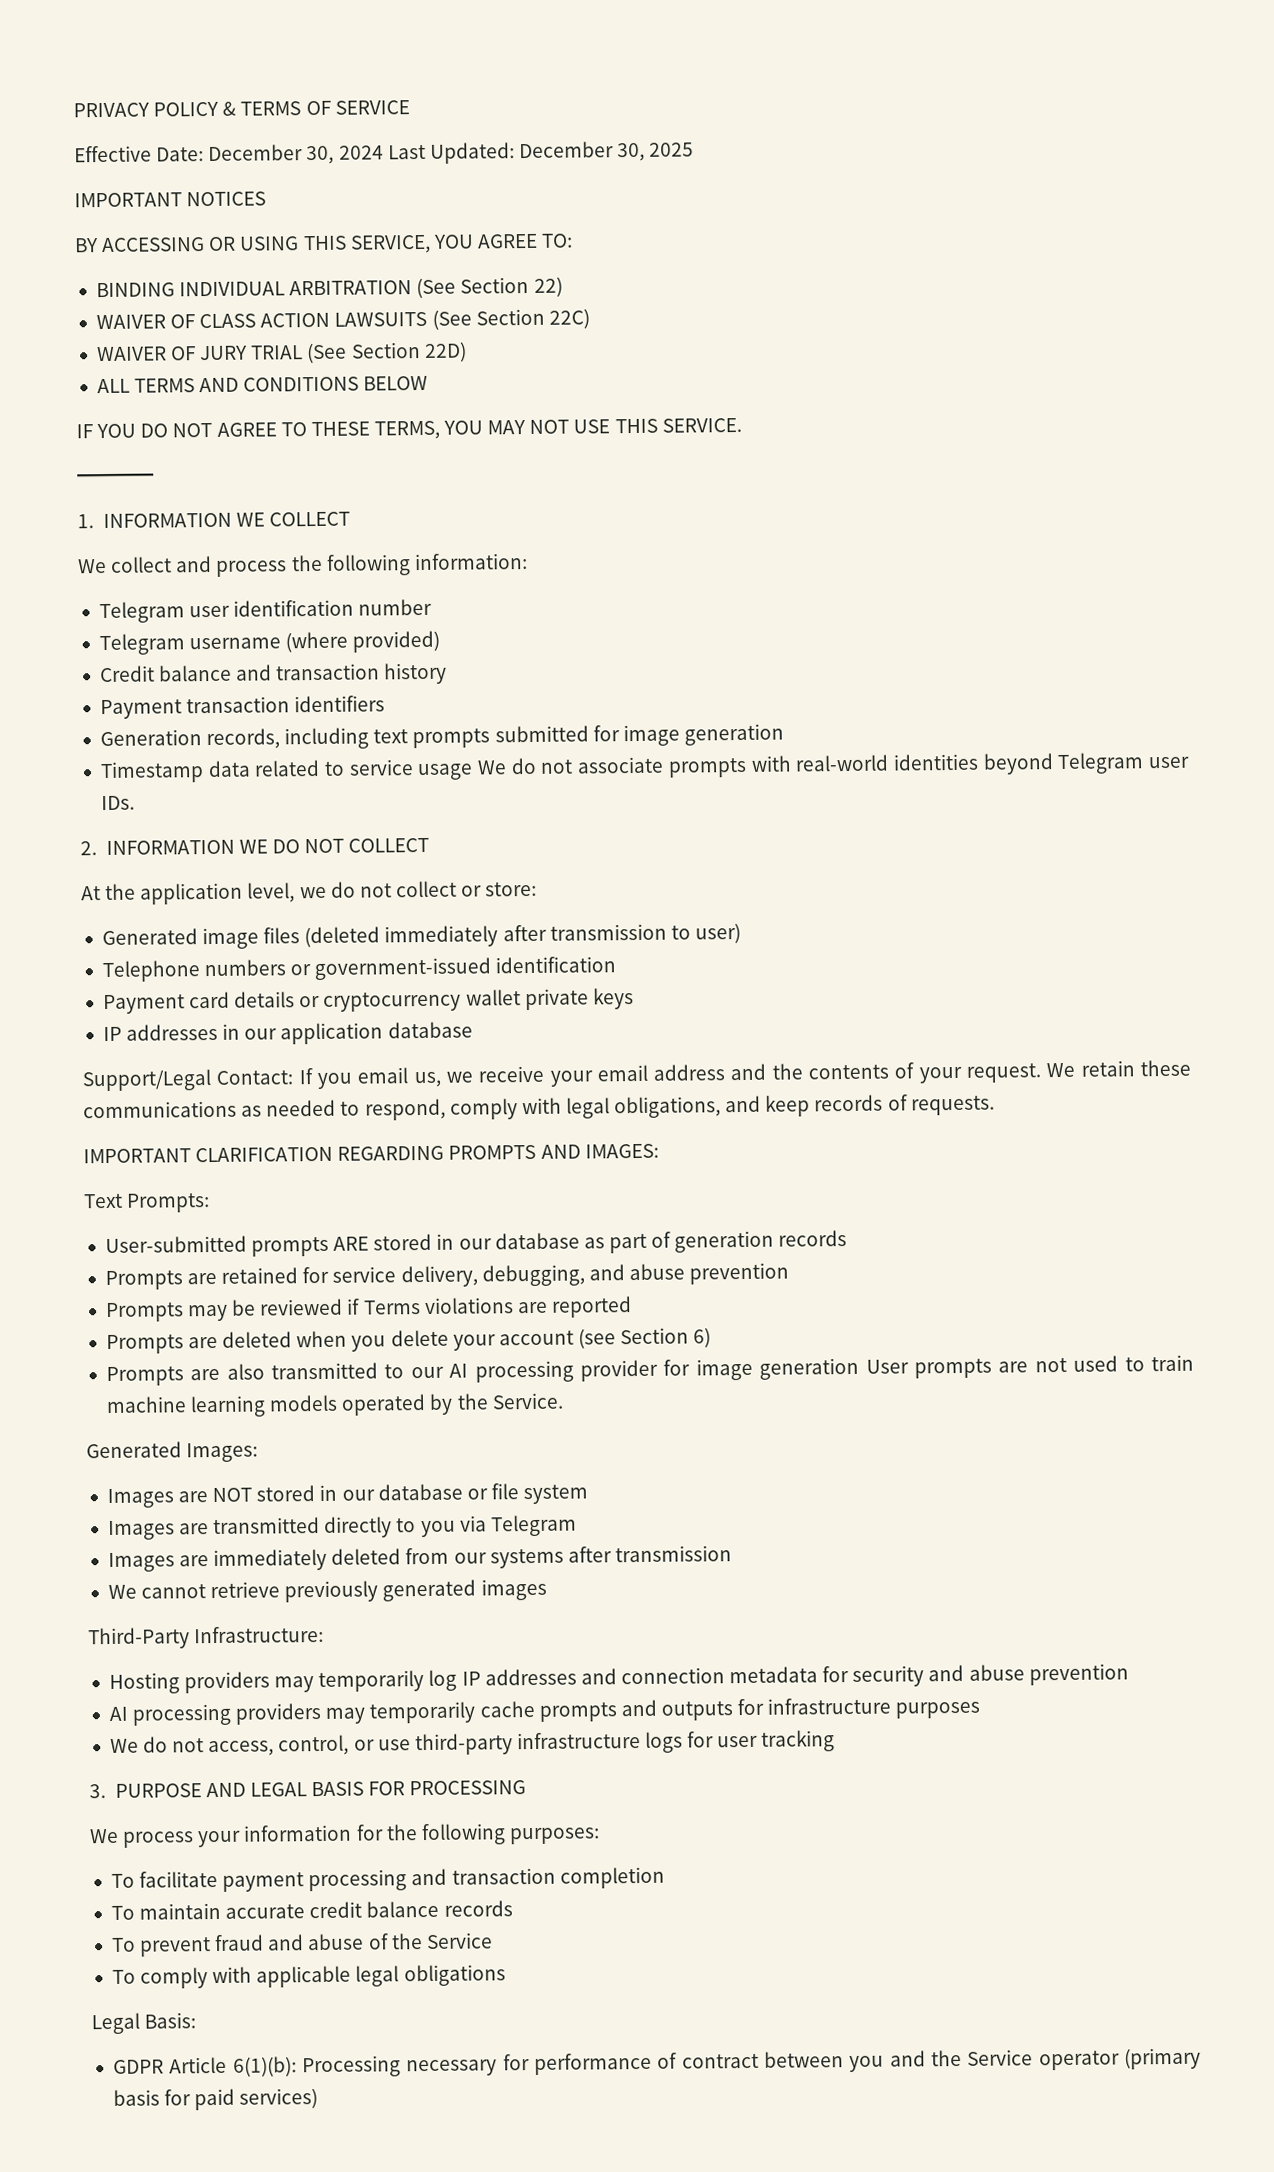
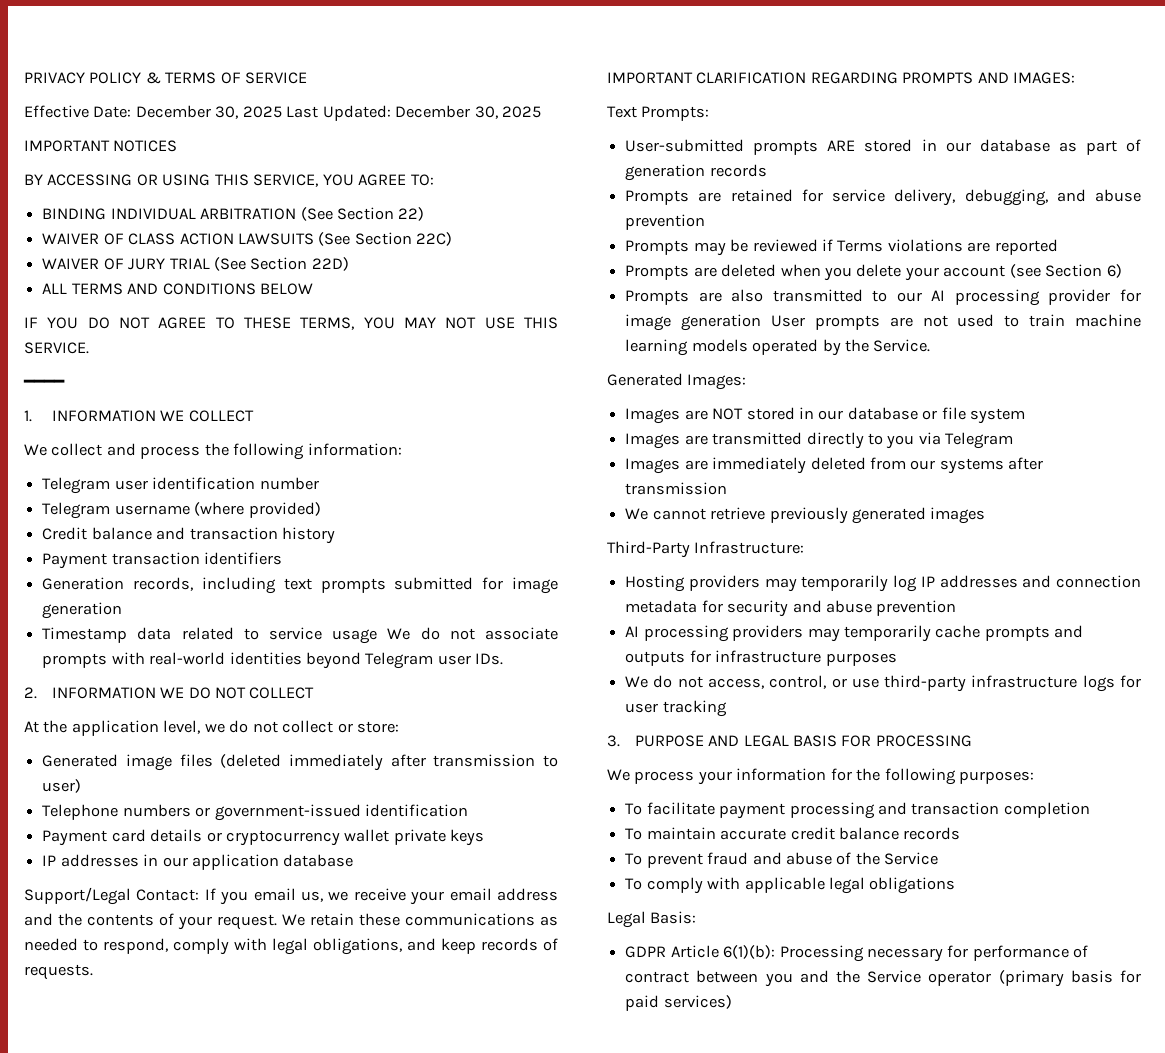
[338,145,384,160] 2024 -> [242,106,282,118] 2025

